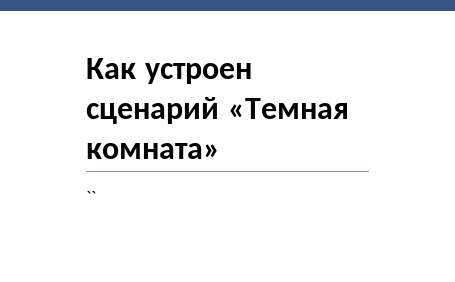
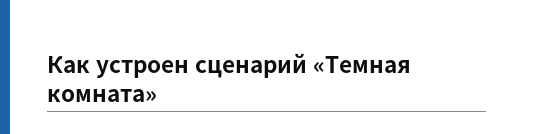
[86,191,96,204] // `` -> (157, 95) none

